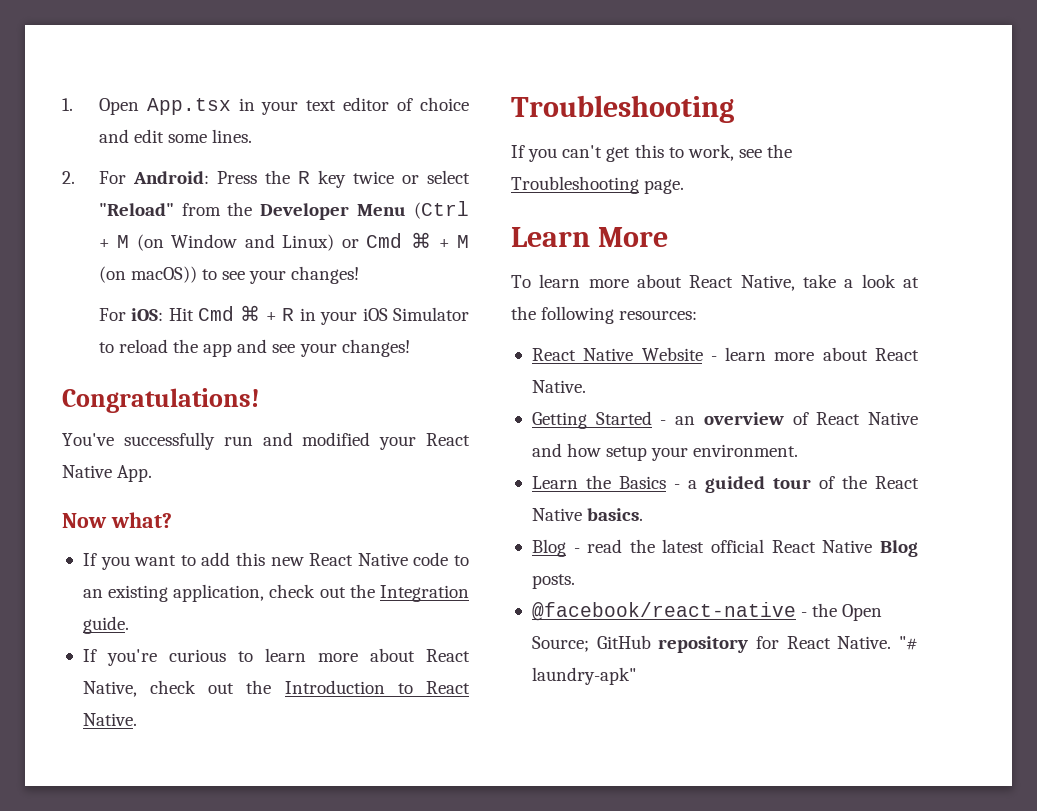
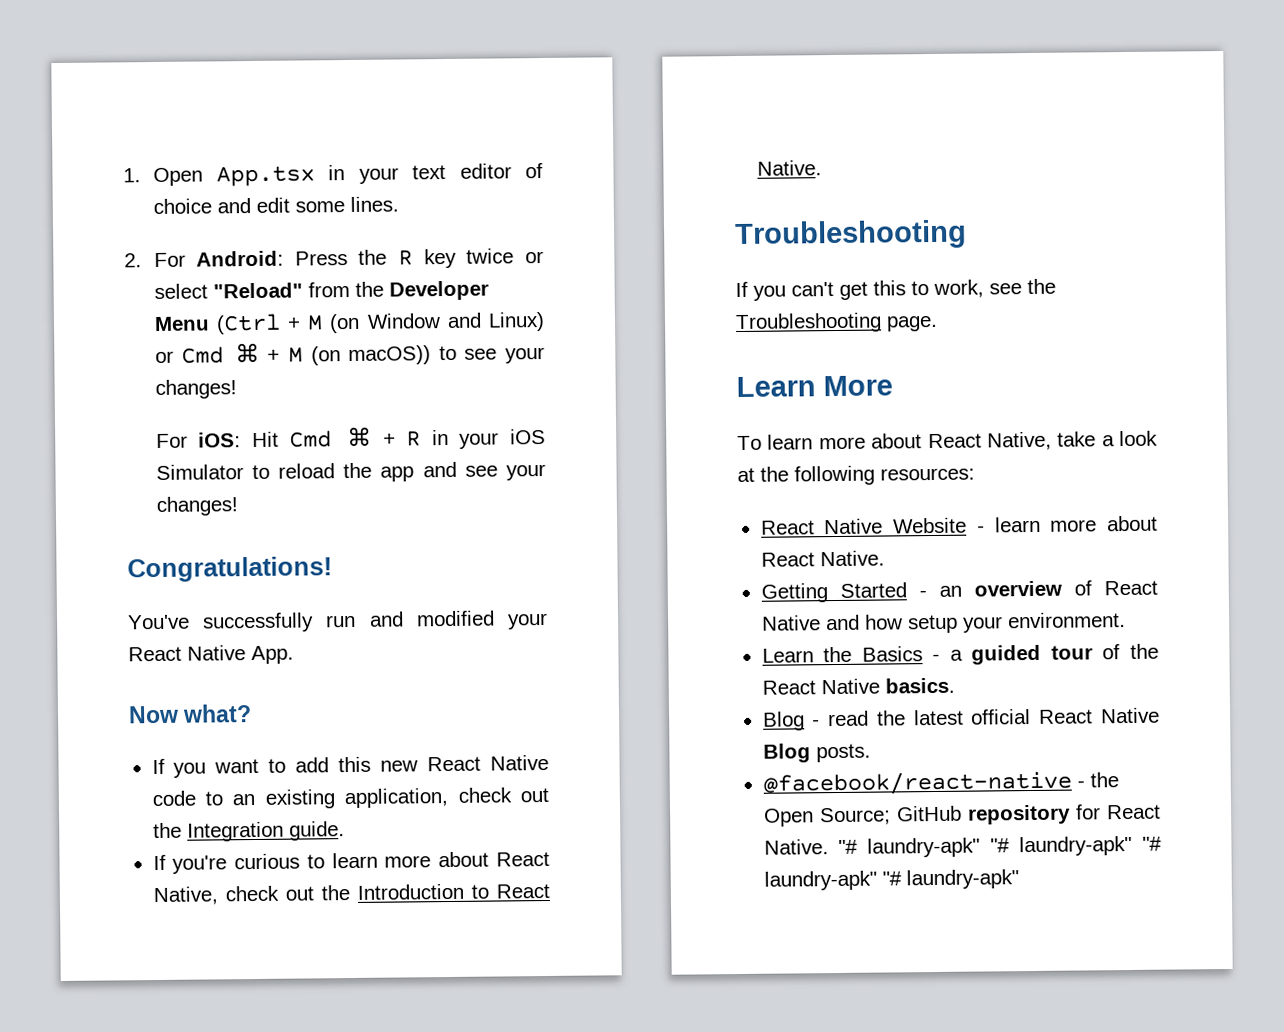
(636, 676) none -> [990,835,1162,857] [763,869,1019,891] "# laundry-apk" "# laundry-apk" "# laundry-apk"

